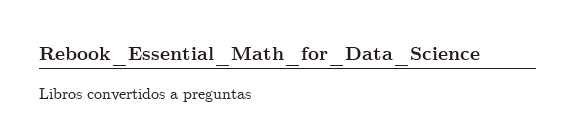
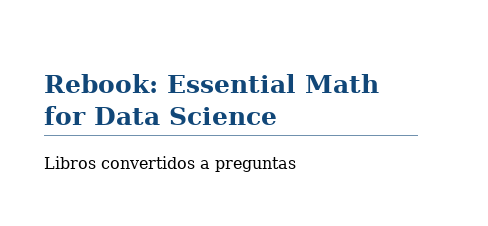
[39,46,480,66] Rebook_Essential_Math_for_Data_Science -> [44,74,379,93] [44,106,277,125] Rebook: Essential Math for Data Science

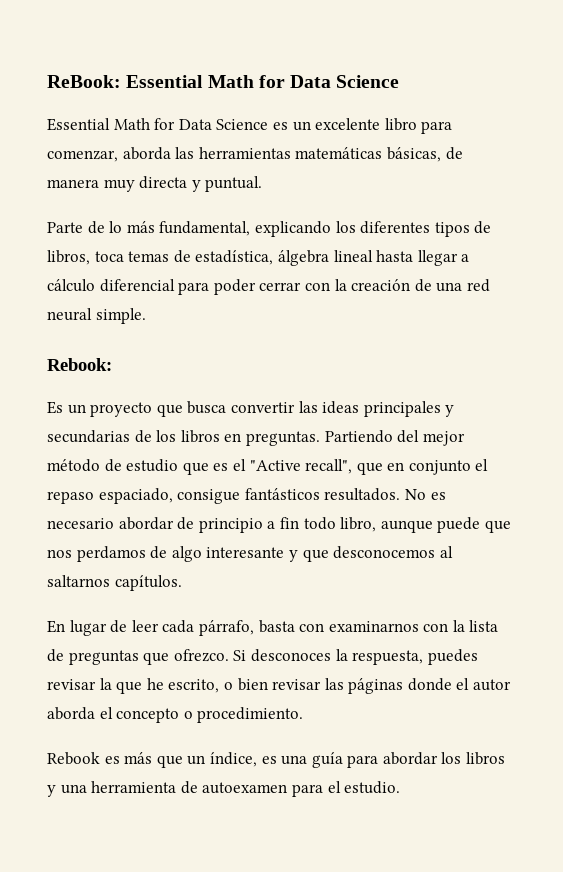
[44,74,158,93] Rebook: -> [47,75,121,88] ReBook:
[44,156,296,172] Libros convertidos a preguntas -> [47,118,453,134] [47,147,463,162] [47,176,263,192] [47,221,492,237] [47,250,470,266] [47,279,490,295] [47,308,146,324] [47,358,112,371] [47,401,455,417] [47,430,465,446] [47,459,489,475] [47,488,446,504] [47,517,511,533] [47,546,453,562] [47,575,182,591] [47,620,499,636] [47,649,478,665] [47,678,512,694] [47,707,304,723] [47,752,506,768] [47,781,401,797] Essential Math for Data Science es un excelente libro para comenzar, aborda las herramientas matemáticas básicas, de manera muy directa y puntual. // Parte de lo más fundamental, explicando los diferentes tipos de libros, toca temas de estadística, álgebra lineal hasta llegar a cálculo diferencial para poder cerrar con la creación de una red neural simple. // Rebook: // Es un proyecto que busca convertir las ideas principales y secundarias de los libros en preguntas. Partiendo del mejor método de estudio que es el "Active recall", que en conjunto el repaso espaciado, consigue fantásticos resultados. No es necesario abordar de principio a fin todo libro, aunque puede que nos perdamos de algo interesante y que desconocemos al saltarnos capítulos. // En lugar de leer cada párrafo, basta con examinarnos con la lista de preguntas que ofrezco. Si desconoces la respuesta, puedes revisar la que he escrito, o bien revisar las páginas donde el autor aborda el concepto o procedimiento. // Rebook es más que un índice, es una guía para abordar los libros y una herramienta de autoexamen para el estudio.

